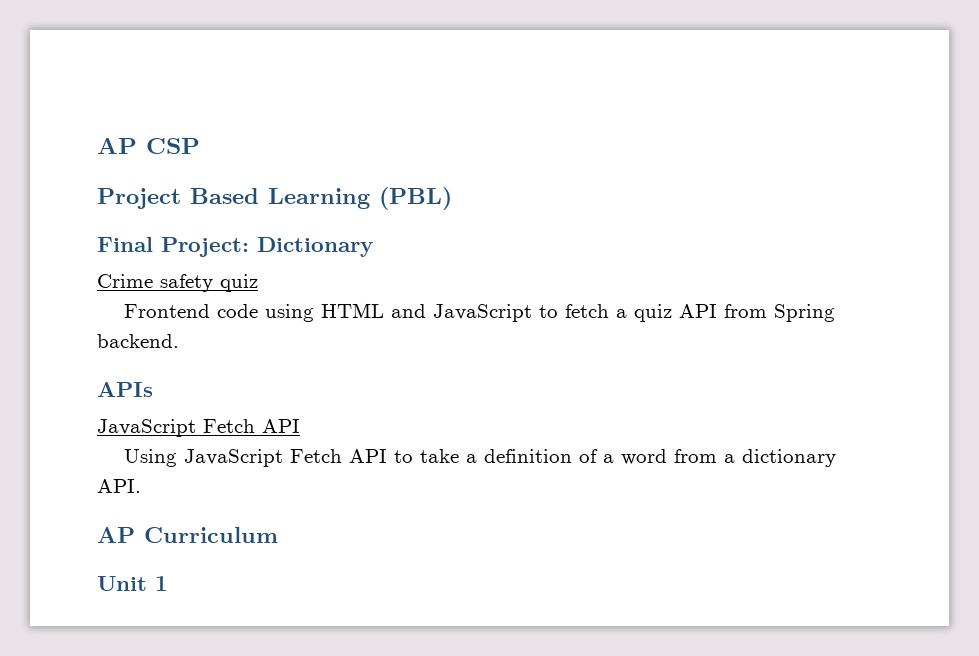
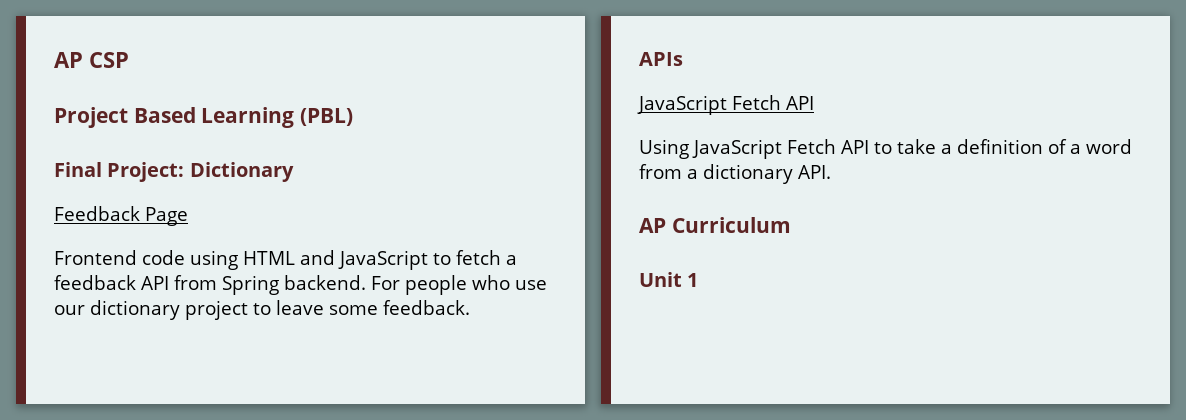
[97,274,258,292] Crime safety quiz -> [54,206,188,226] Feedback Page
[634,304,673,322] quiz -> [54,275,136,290] feedback
(179, 341) none -> [371,275,547,295] [54,300,470,320] For people who use our dictionary project to leave some feedback.

